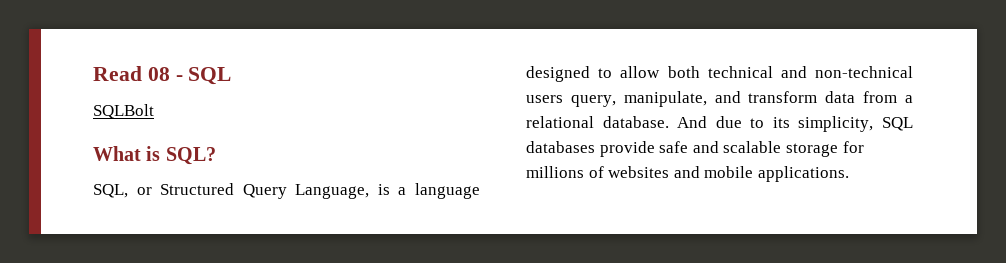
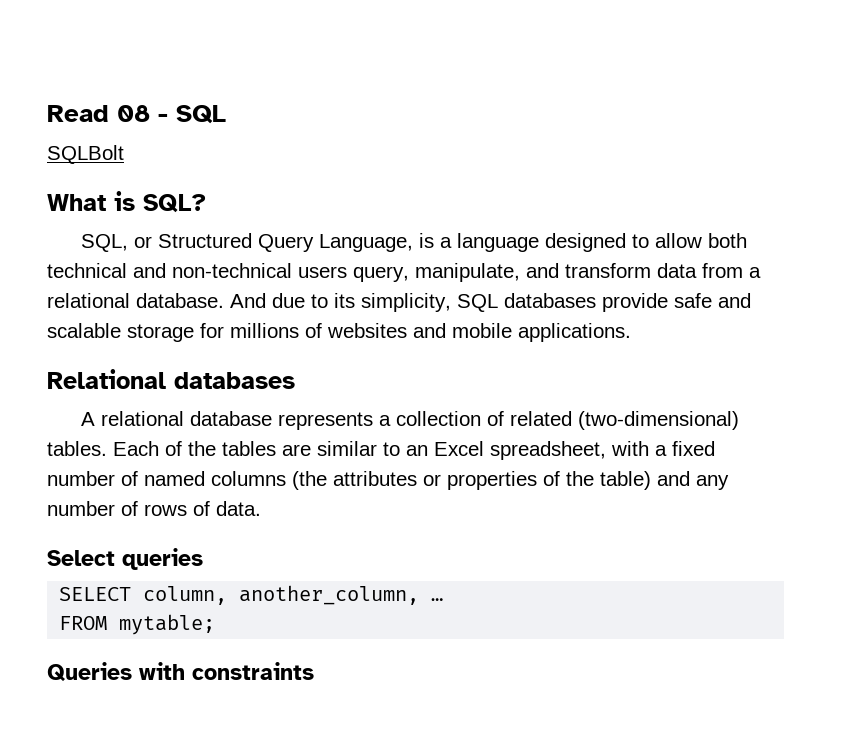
(849, 174) none -> [47,369,295,389] [80,411,739,430] [47,441,715,460] [47,471,729,490] [47,501,261,516] [47,548,203,570] [59,585,444,605] [59,614,216,635] [47,662,314,682] // Relational databases // A relational database represents a collection of related (two-dimensional) tables. Each of the tables are similar to an Excel spreadsheet, with a fixed number of named columns (the attributes or properties of the table) and any number of rows of data. // Select queries // SELECT column, another_column, … // FROM mytable; // Queries with constraints

